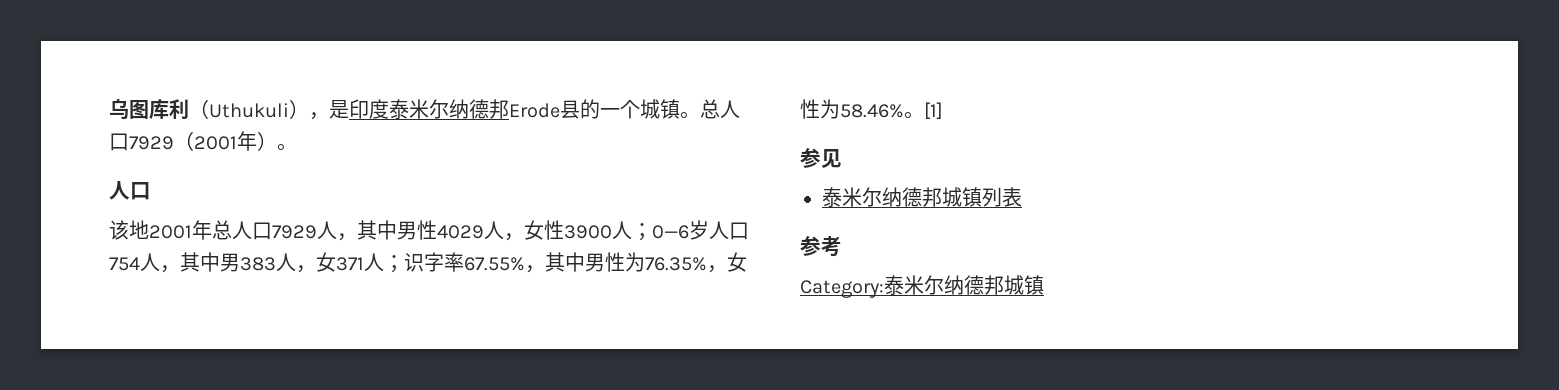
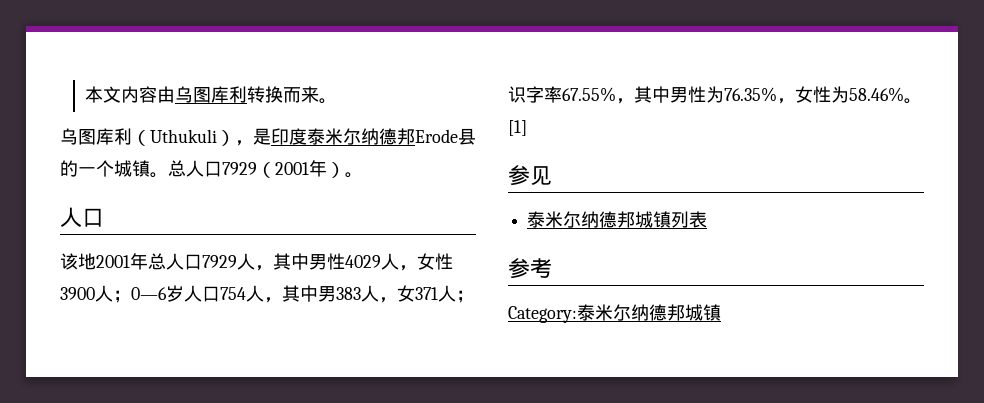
(109, 109) none -> [84,86,337,104] 本文内容由乌图库利转换而来。 //

